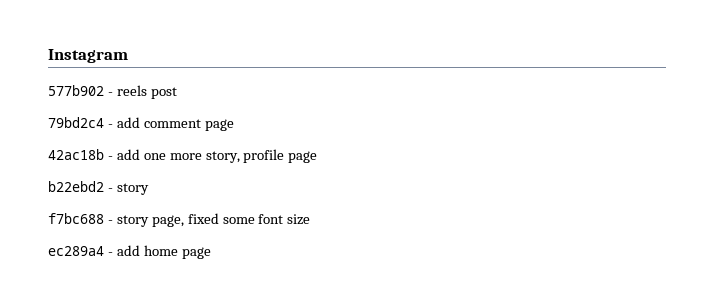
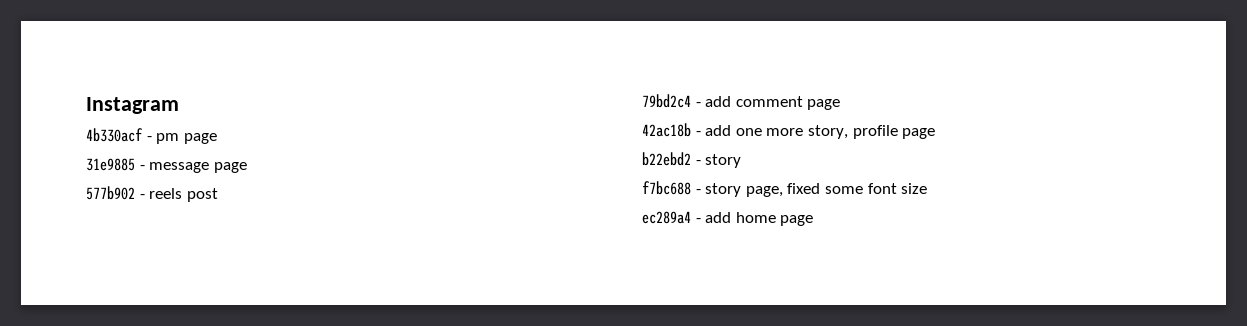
(128, 56) none -> [86,128,217,144] [86,158,247,173] // 4b330acf - pm page // 31e9885 - message page

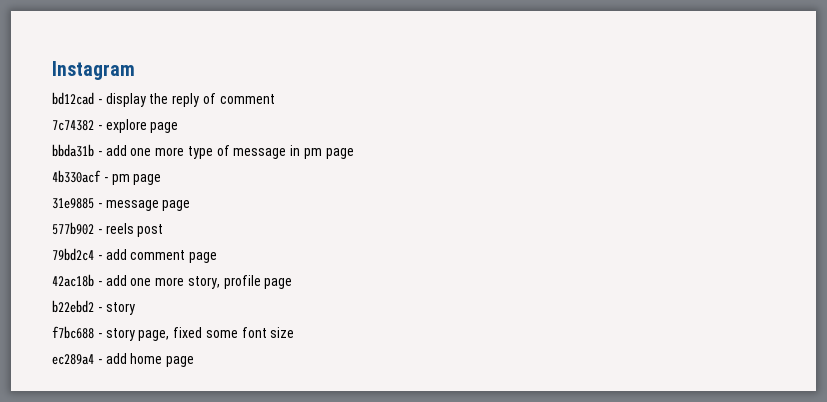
(179, 105) none -> [52,92,275,107] [52,119,179,133] [52,144,354,159] // bd12cad - display the reply of comment // 7c74382 - explore page // bbda31b - add one more type of message in pm page

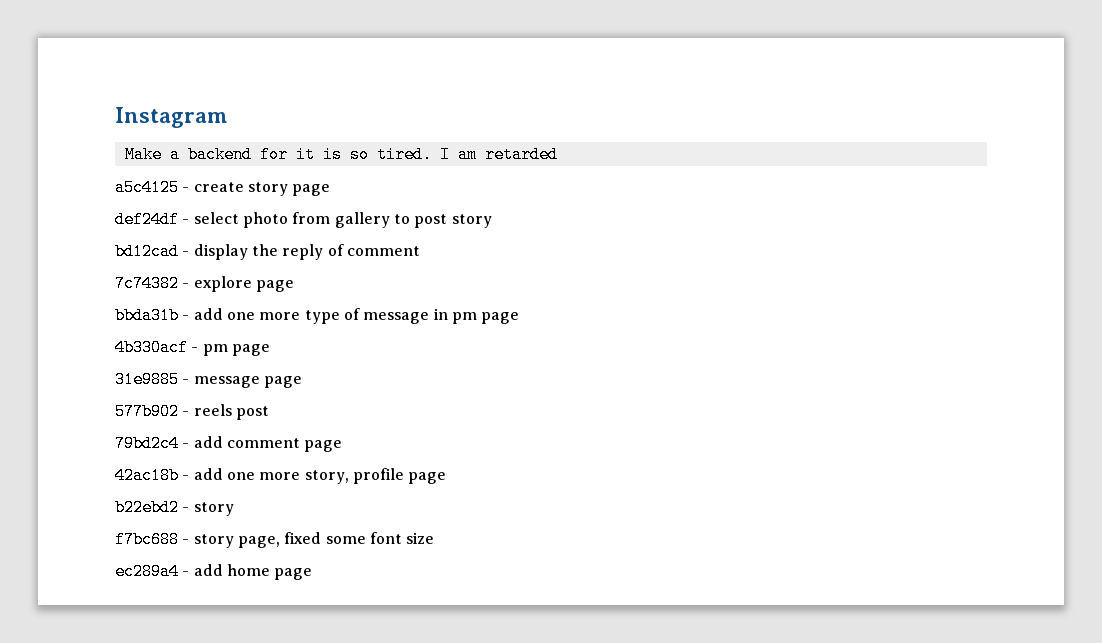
(135, 70) none -> [124,146,558,163] [115,179,331,196] [115,211,492,228] // Make a backend for it is so tired. I am retarded // a5c4125 - create story page // def24df - select photo from gallery to post story

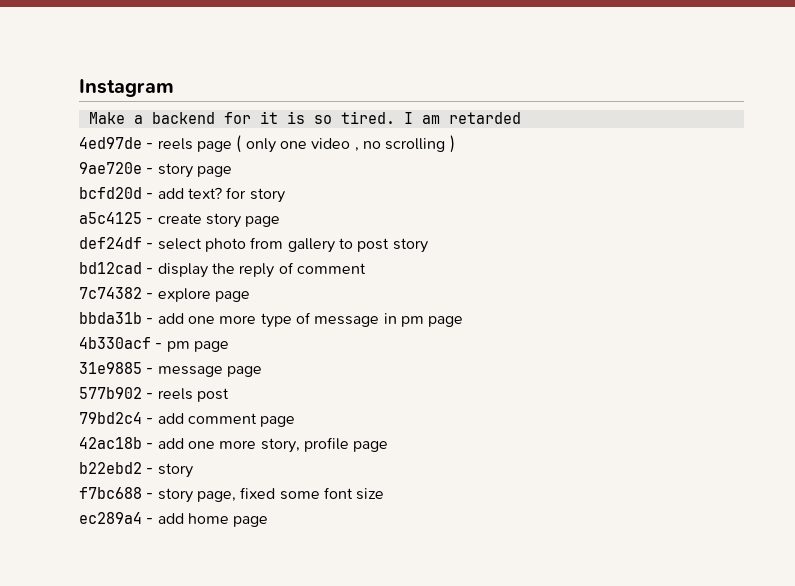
(558, 154) none -> [79,135,455,153] [79,162,232,178] [79,187,285,203] // 4ed97de - reels page ( only one video , no scrolling ) // 9ae720e - story page // bcfd20d - add text? for story

